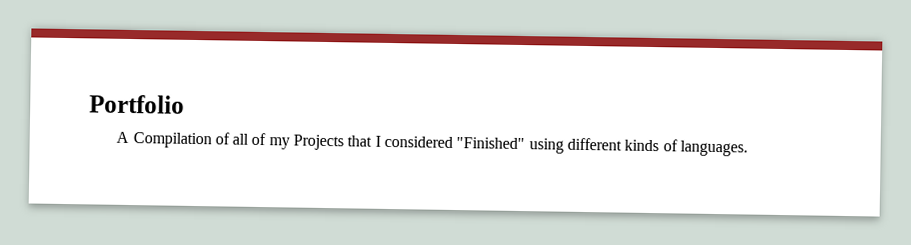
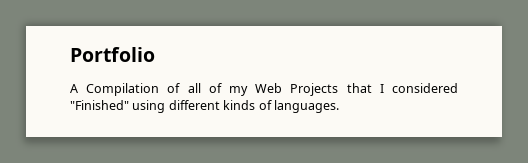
(290, 143) none -> [255,83,283,93] Web

